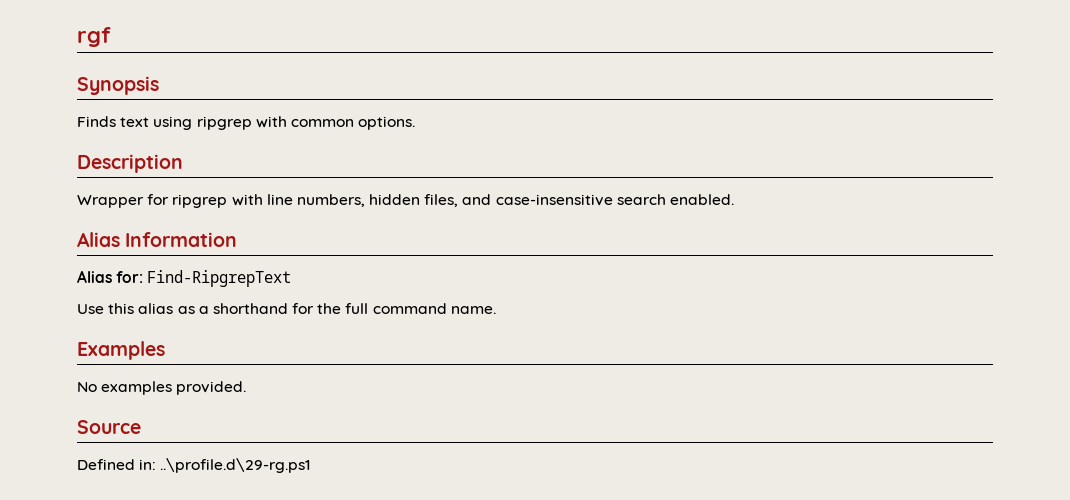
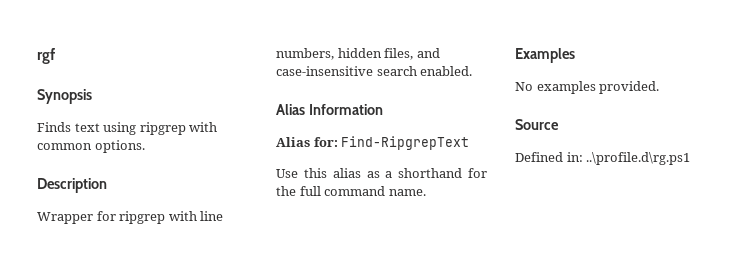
[160,458,311,473] ..\profile.d\29-rg.ps1 -> [586,152,691,165] ..\profile.d\rg.ps1

